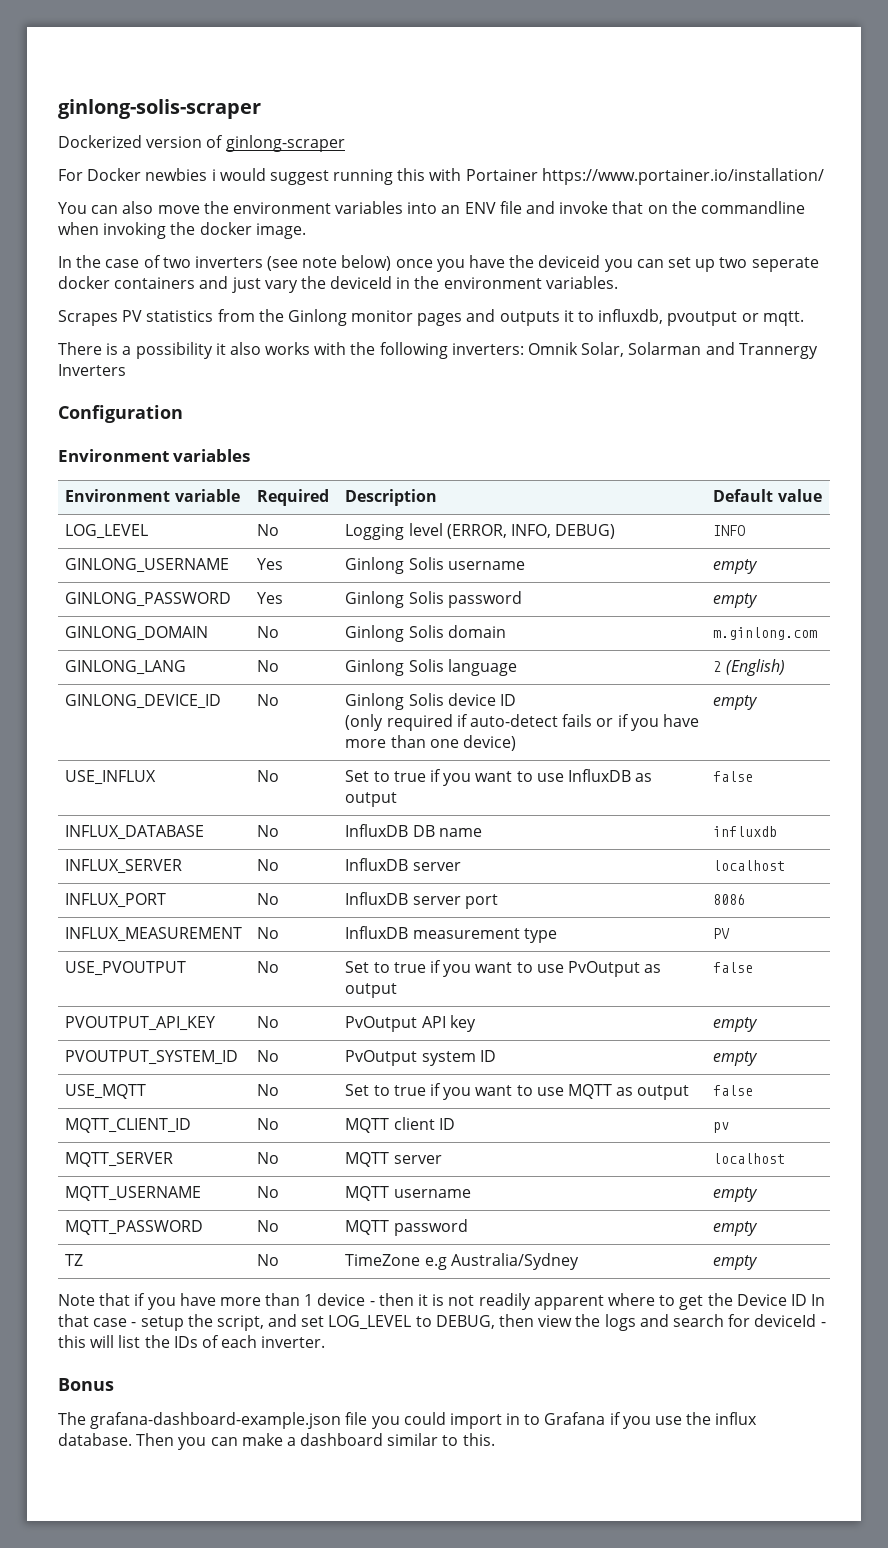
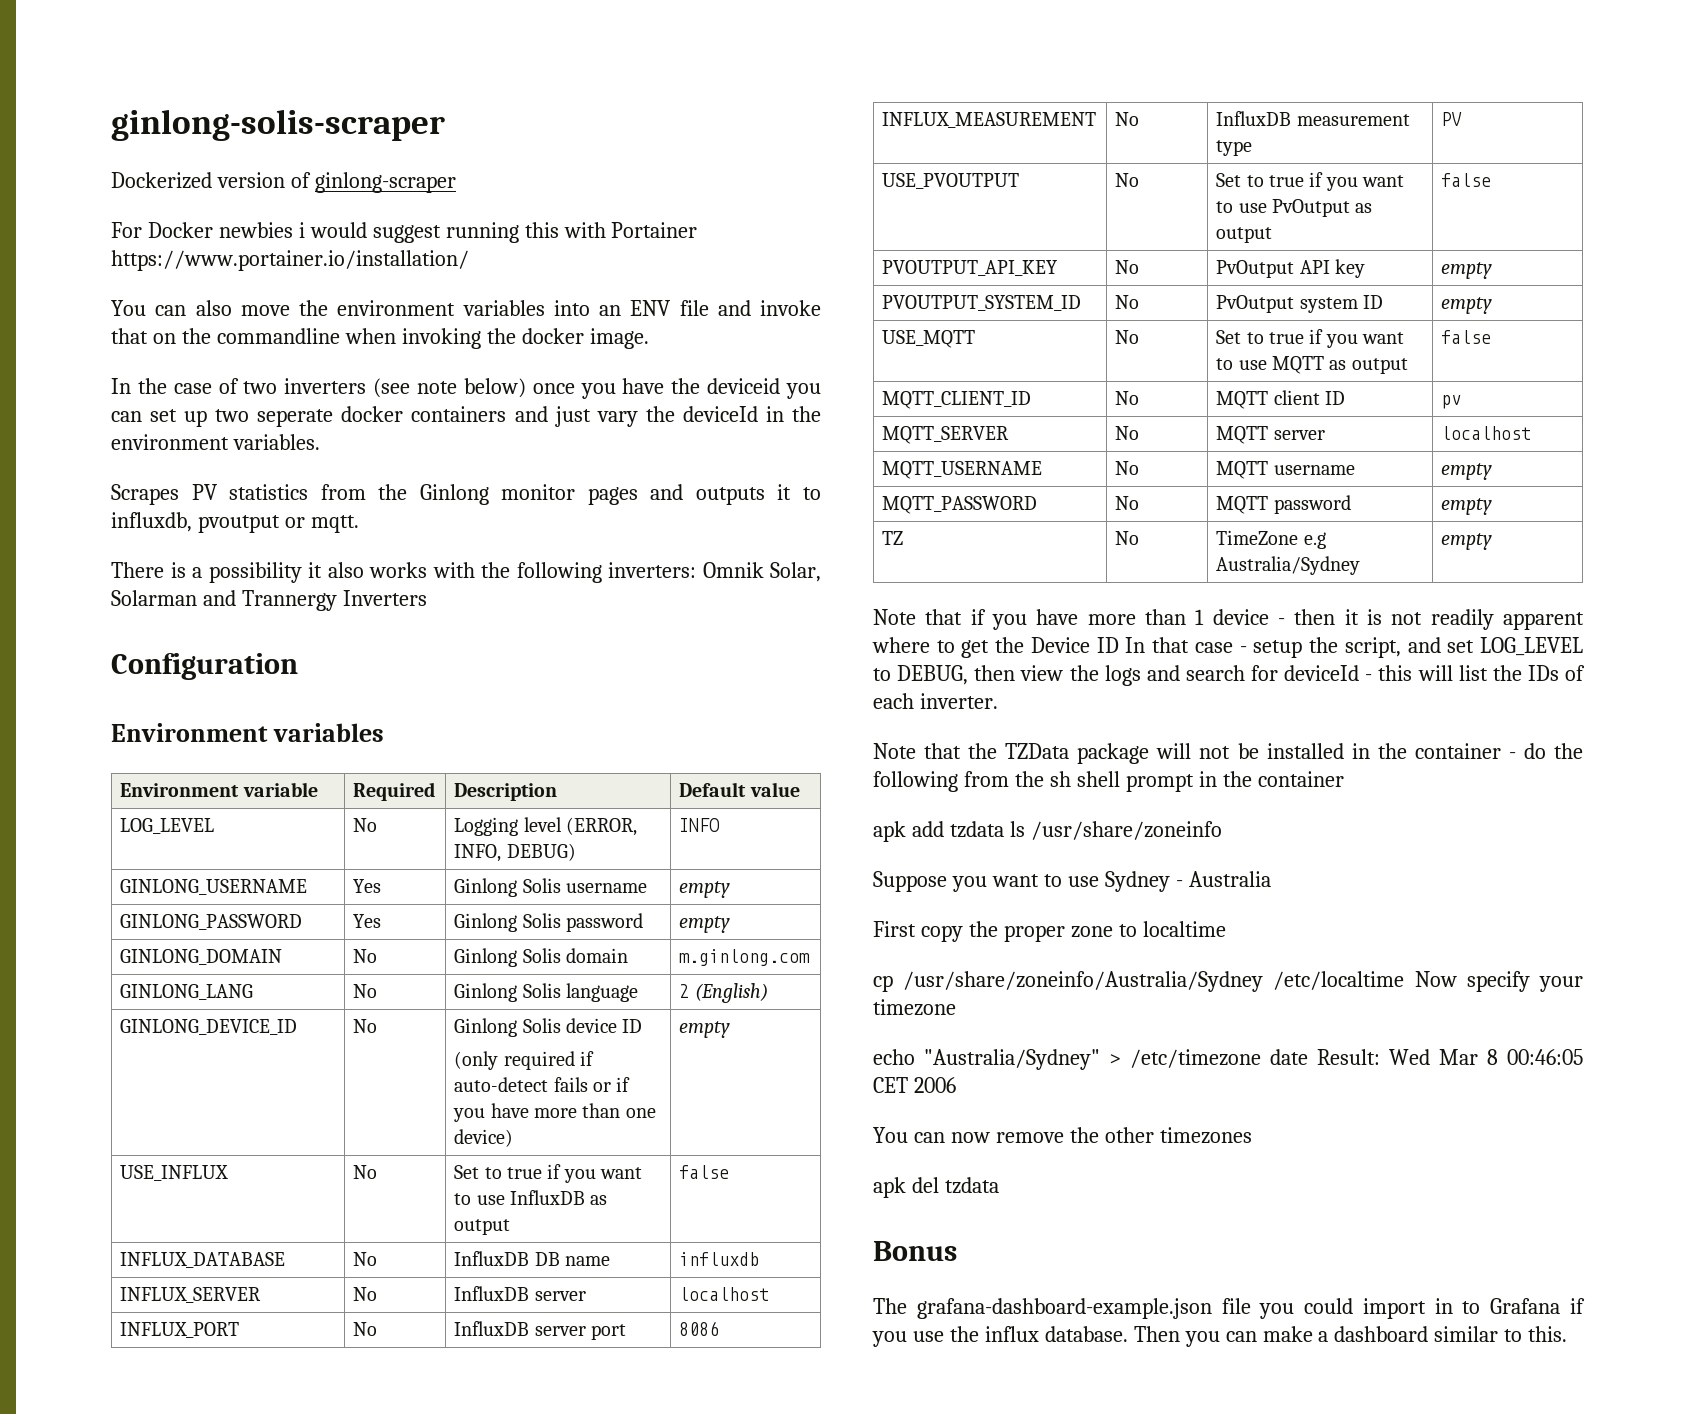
(326, 1342) none -> [873,743,1583,764] [873,771,1344,792] [873,821,1222,842] [873,871,1271,892] [873,921,1226,942] [873,971,1583,992] [873,999,956,1016] [873,1049,1583,1070] [873,1077,956,1093] [873,1127,1252,1144] [873,1177,999,1198] // Note that the TZData package will not be installed in the container - do the following from the sh shell prompt in the container // apk add tzdata ls /usr/share/zoneinfo // Suppose you want to use Sydney - Australia // First copy the proper zone to localtime // cp /usr/share/zoneinfo/Australia/Sydney /etc/localtime Now specify your timezone // echo "Australia/Sydney" > /etc/timezone date Result: Wed Mar 8 00:46:05 CET 2006 // You can now remove the other timezones // apk del tzdata

